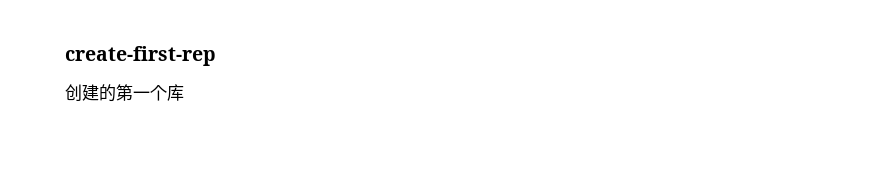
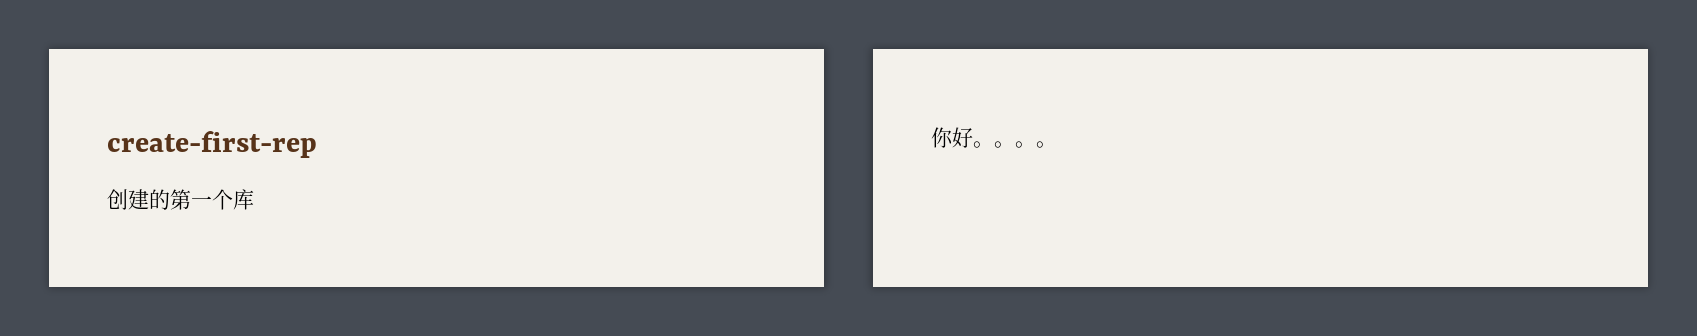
(184, 92) none -> [931,127,1057,148] // 你好。。。。

